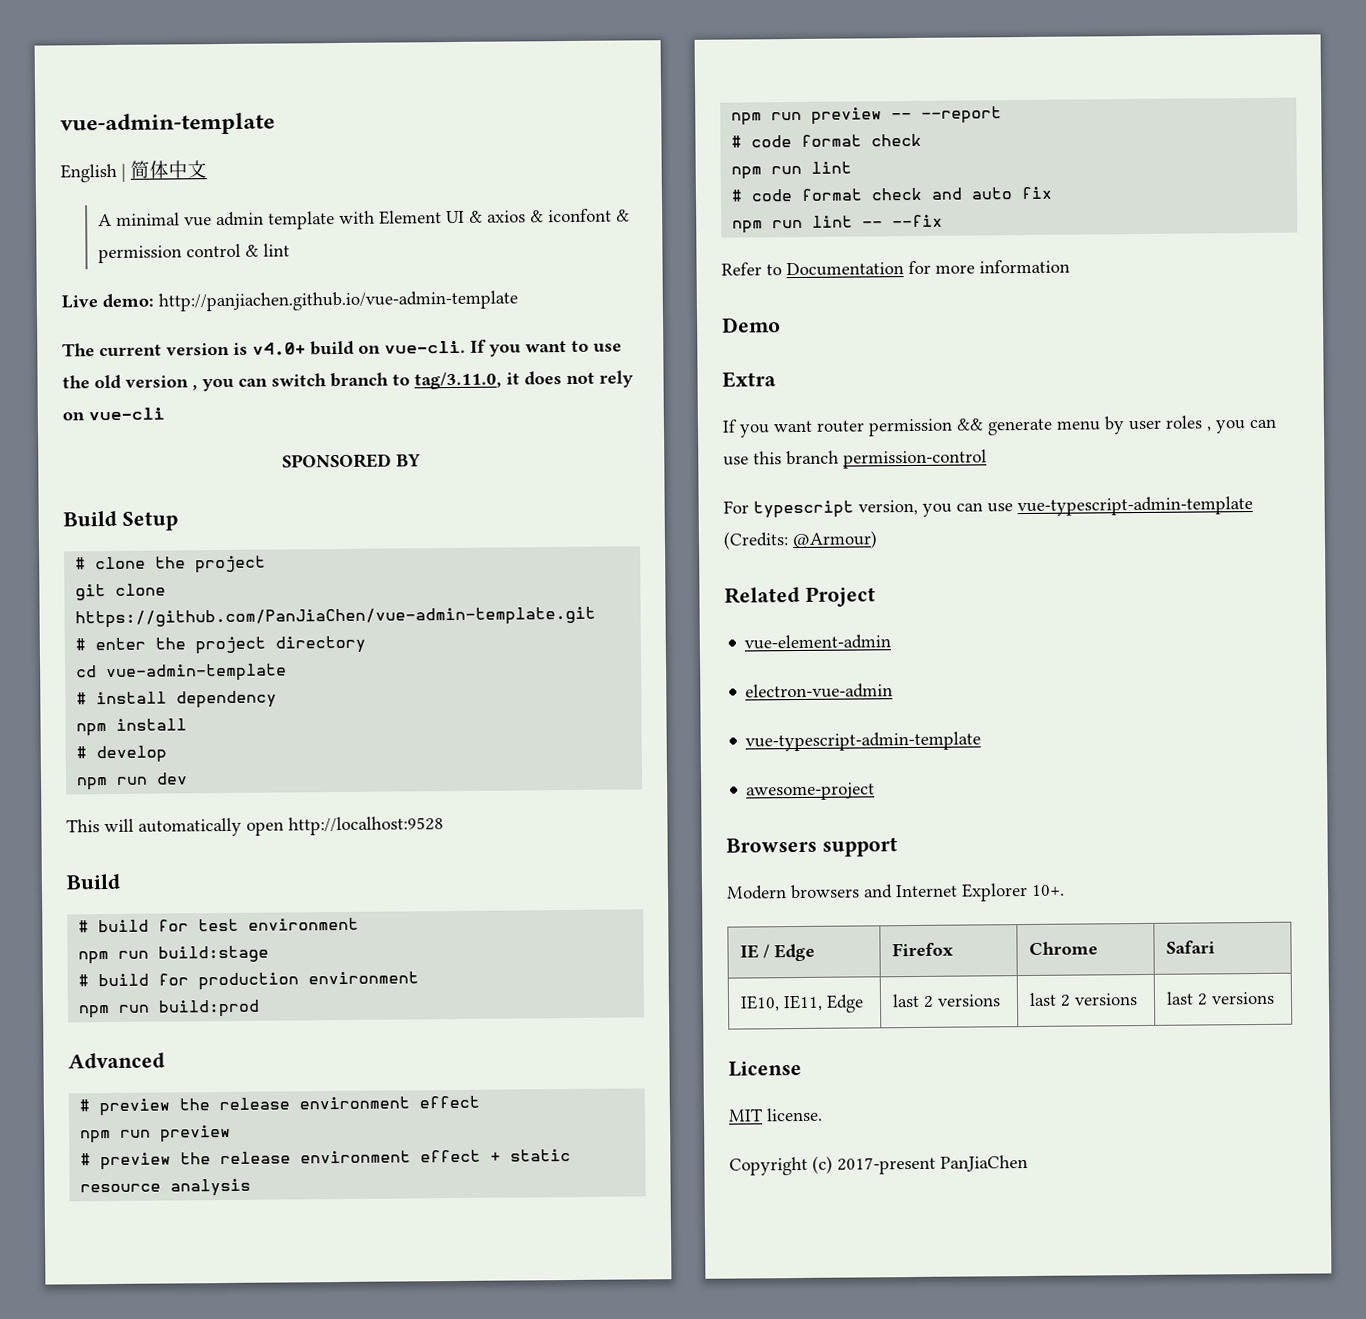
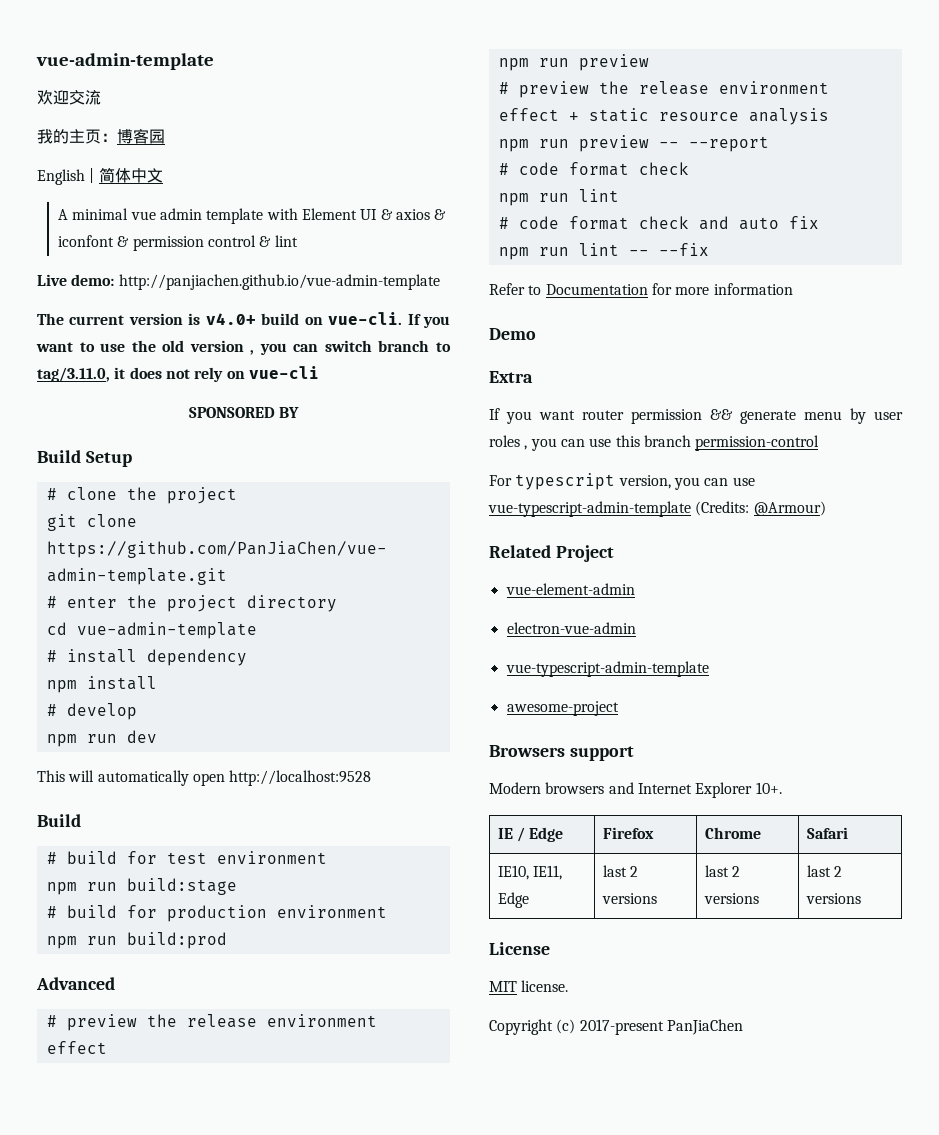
[60,112,275,136] vue-admin-template -> [36,53,214,70] [37,89,101,105] [37,128,165,144] vue-admin-template // 欢迎交流 // 我的主页：博客园

